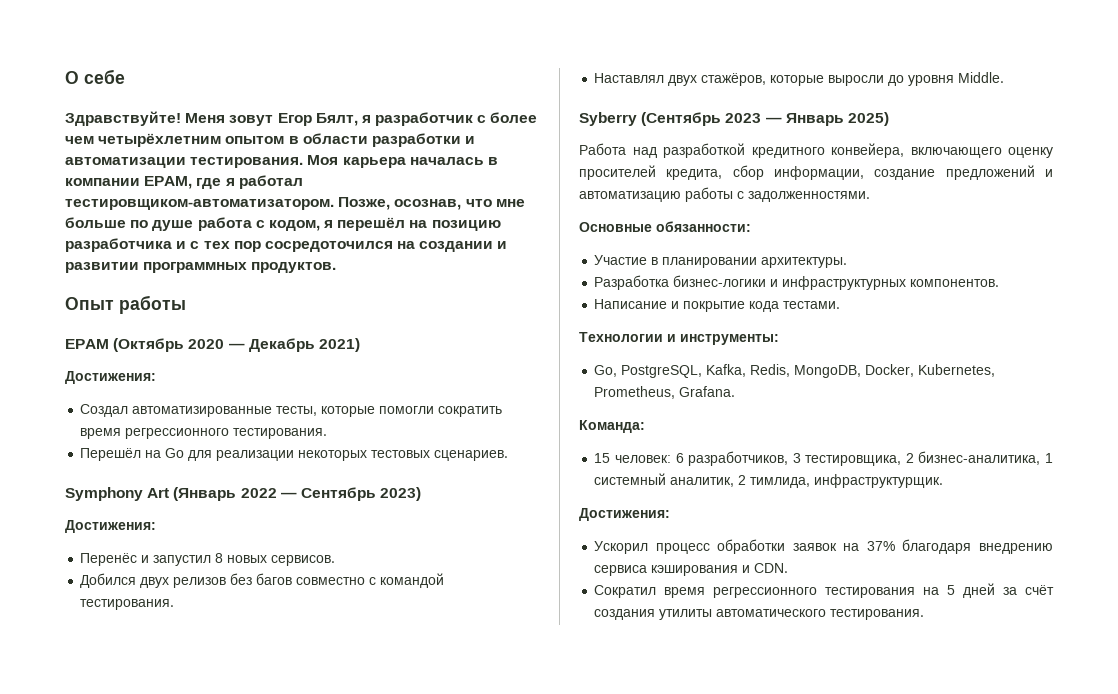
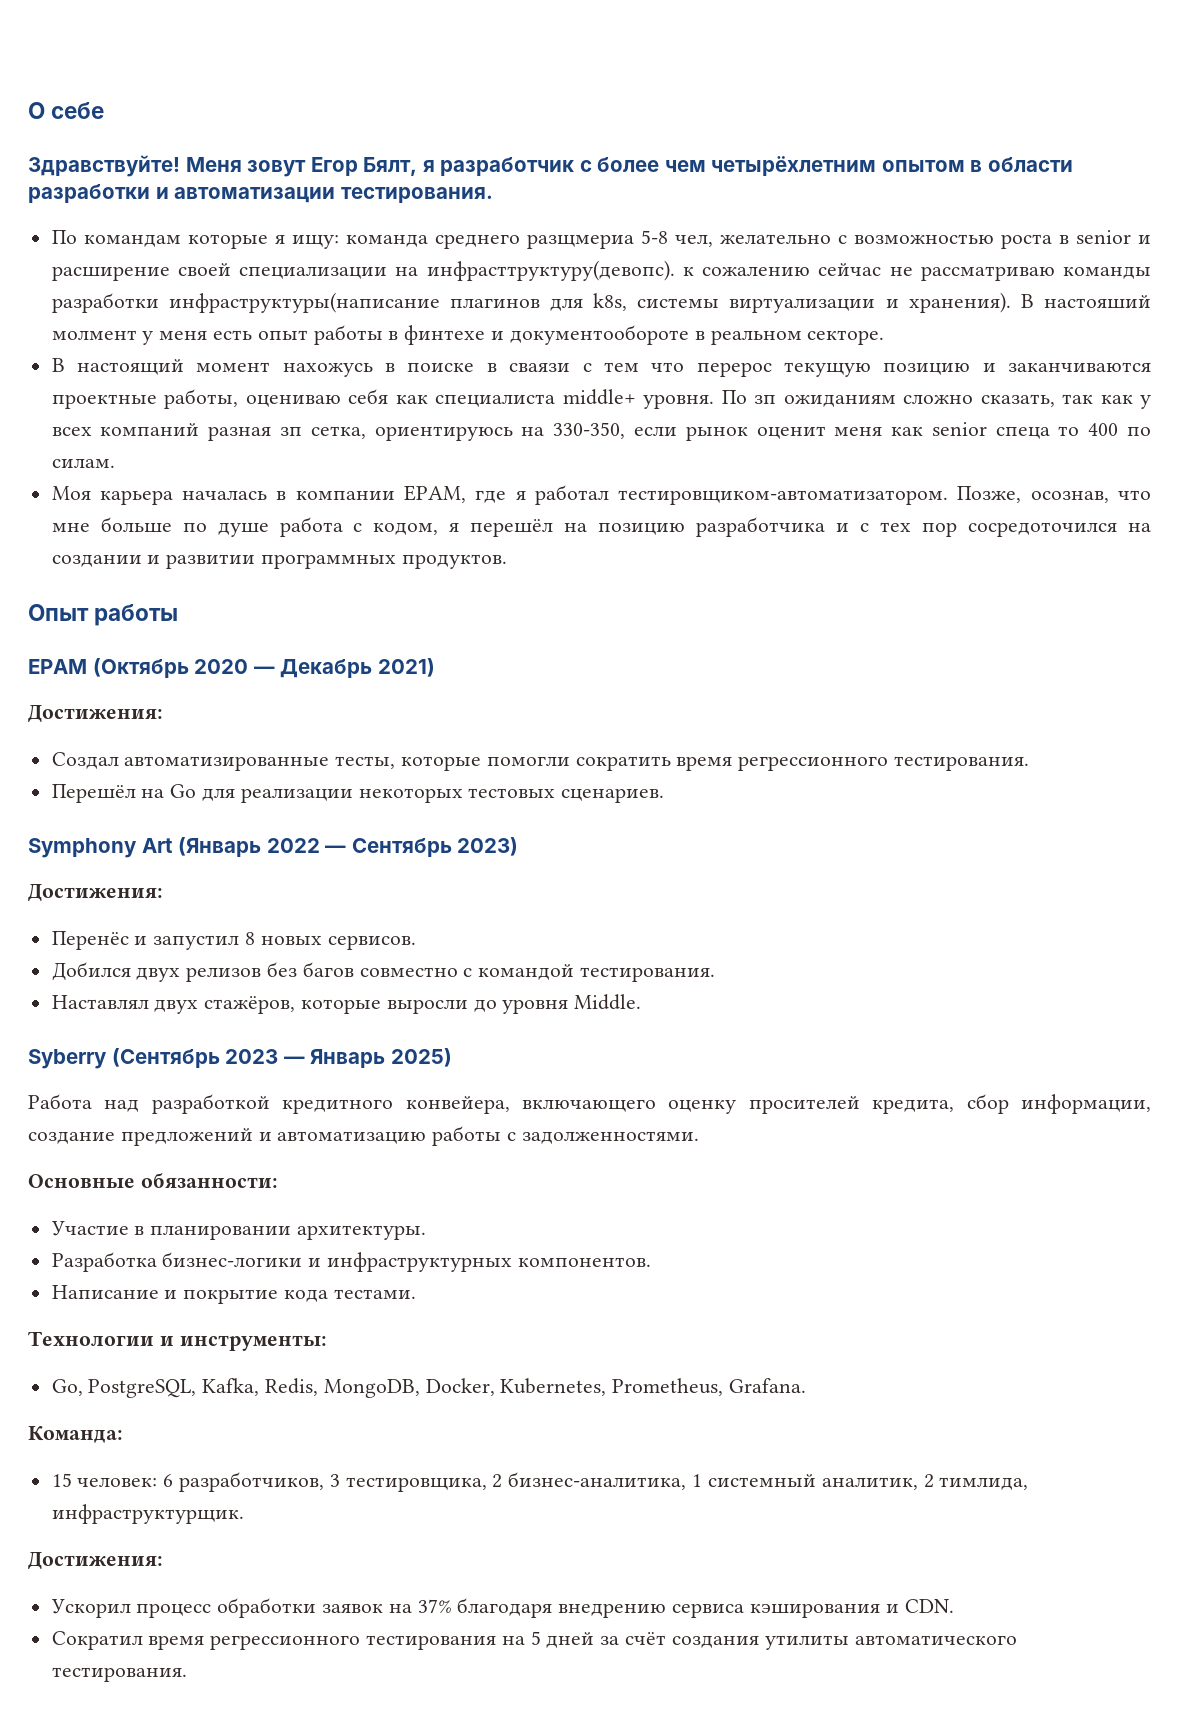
(304, 162) none -> [51,230,1151,249] [51,260,1151,281] [51,292,1151,313] [51,325,885,345] [51,358,1152,377] [51,389,1152,409] [51,422,1151,441] [51,458,115,468] // По командам которые я ищу: команда среднего разщмериа 5-8 чел, желательно с возможностью роста в senior и расширение своей специализации на инфрасттруктуру(девопс). к сожалению сейчас не рассматриваю команды разработки инфраструктуры(написание плагинов для k8s, cистемы виртуализации и хранения). В настояший молмент у меня есть опыт работы в финтехе и документообороте в реальном секторе. // В настоящий момент нахожусь в поиске в сваязи с тем что перерос текущую позицию и заканчиваются проектные работы, оцениваю себя как специалиста middle+ уровня. По зп ожиданиям сложно сказать, так как у всех компаний разная зп сетка, ориентируюсь на 330-350, если рынок оценит меня как senior спеца то 400 по силам. //

